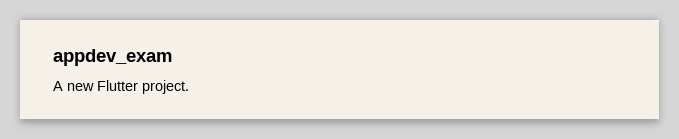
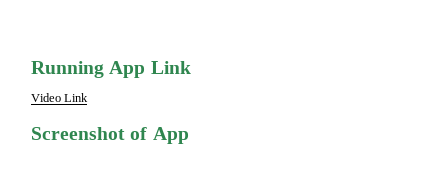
[53,49,172,66] [53,80,189,94] appdev_exam // A new Flutter project. -> [31,61,191,78] [31,93,89,102] [31,127,189,144] Running App Link // Video Link // Screenshot of App

